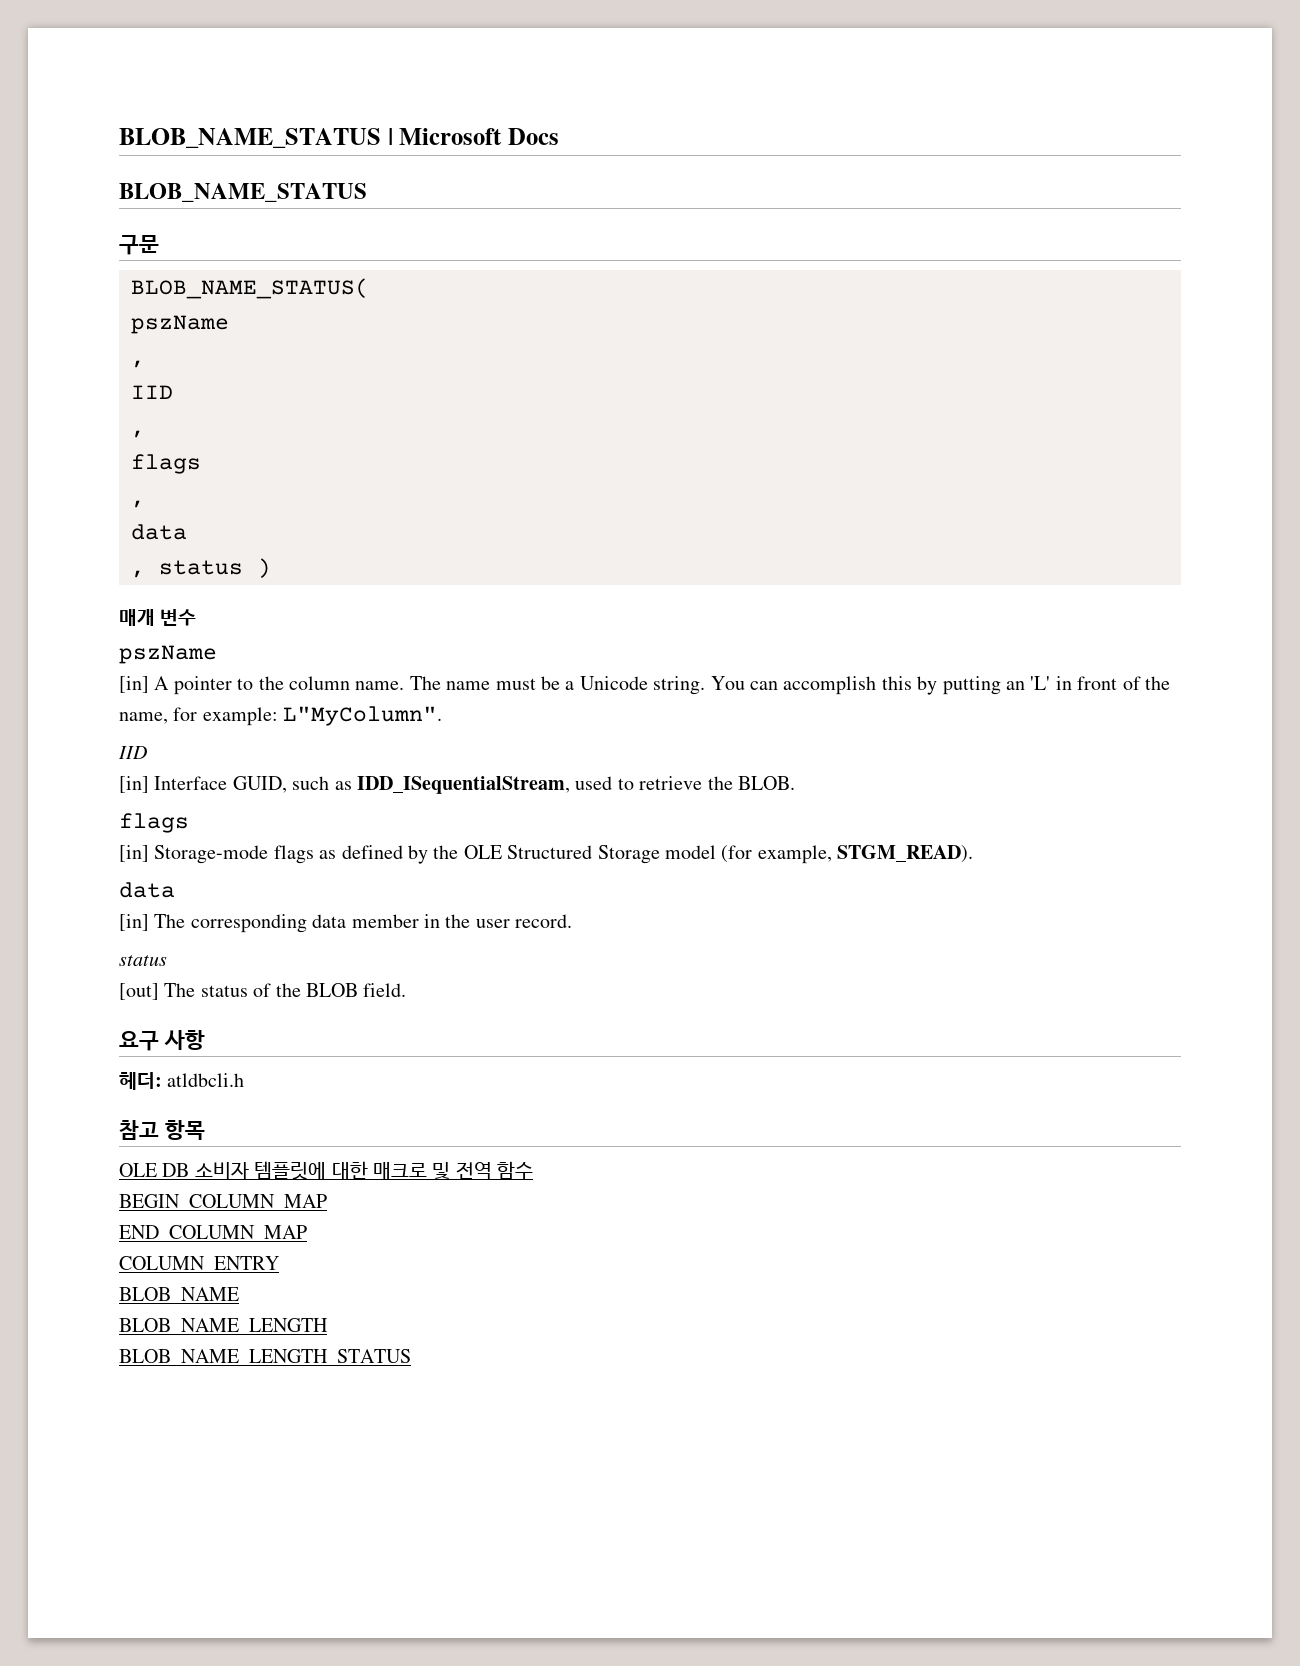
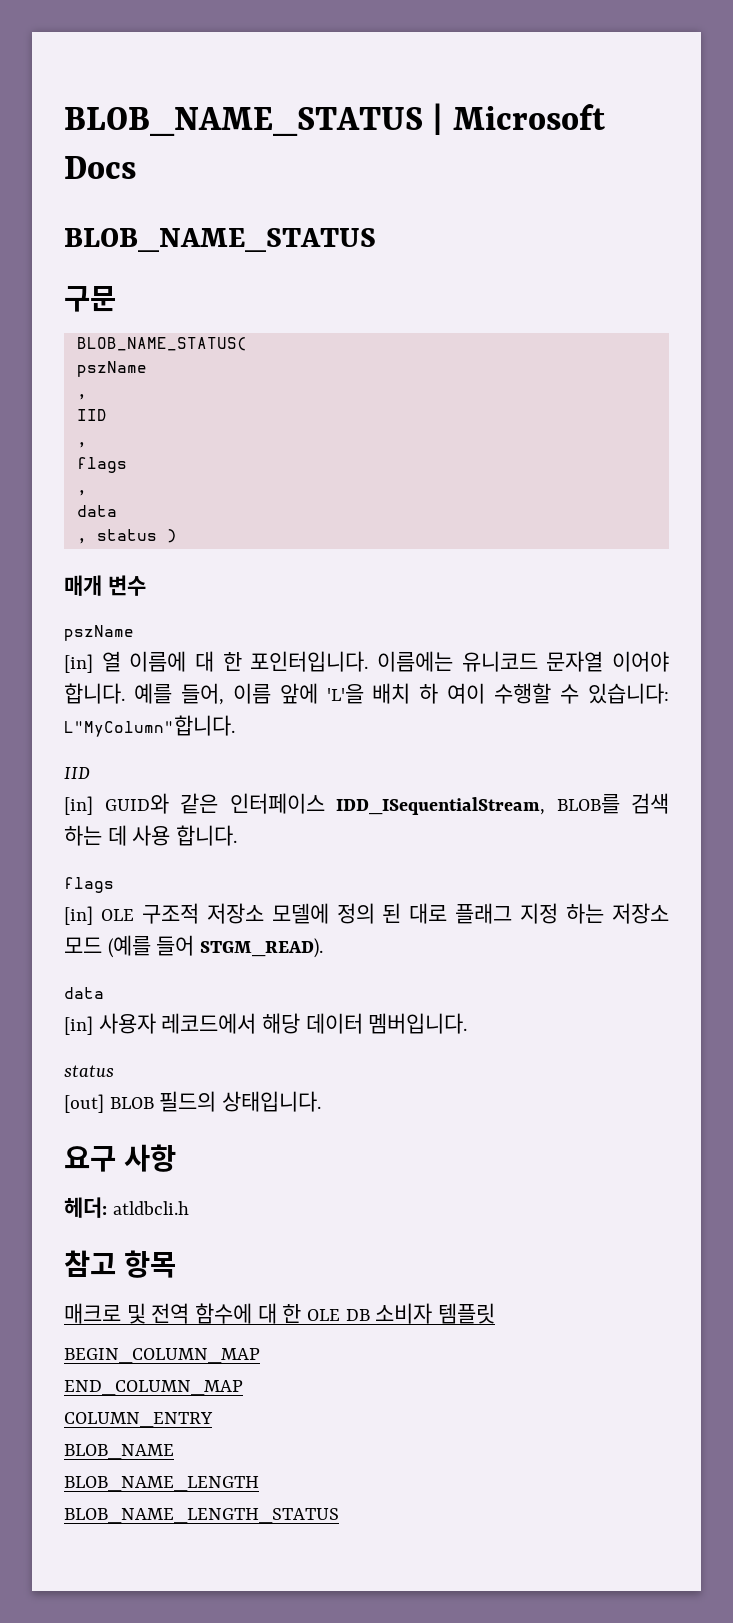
[154,676,1170,695] [119,706,443,726] [118,746,147,759] [119,776,795,794] [119,813,189,833] [119,845,974,864] [119,882,175,898] [119,914,573,933] [119,955,167,966] [119,983,407,1000] A pointer to the column name. The name must be a Unicode string. You can accomplish this by putting an 'L' in front of the name, for example: L"MyColumn". // IID // [in] Interface GUID, such as IDD_ISequentialStream, used to retrieve the BLOB. // flags // [in] Storage-mode flags as defined by the OLE Structured Storage model (for example, STGM_READ). // data // [in] The corresponding data member in the user record. // status // [out] The status of the BLOB field. -> [101,651,669,672] [64,683,670,705] [64,715,235,737] [64,767,90,779] [64,793,669,815] [64,825,238,846] [64,877,114,893] [64,903,670,925] [64,935,324,958] [64,987,104,999] [64,1013,468,1035] [64,1065,114,1077] [64,1091,322,1113] 열 이름에 대 한 포인터입니다. 이름에는 유니코드 문자열 이어야 합니다. 예를 들어, 이름 앞에 'L'을 배치 하 여이 수행할 수 있습니다: L"MyColumn"합니다. // IID // [in] GUID와 같은 인터페이스 IDD_ISequentialStream, BLOB를 검색 하는 데 사용 합니다. // flags // [in] OLE 구조적 저장소 모델에 정의 된 대로 플래그 지정 하는 저장소 모드 (예를 들어 STGM_READ). // data // [in] 사용자 레코드에서 해당 데이터 멤버입니다. // status // [out] BLOB 필드의 상태입니다.
[119,1161,534,1180] OLE DB 소비자 템플릿에 대한 매크로 및 전역 함수 -> [64,1303,496,1324] 매크로 및 전역 함수에 대 한 OLE DB 소비자 템플릿

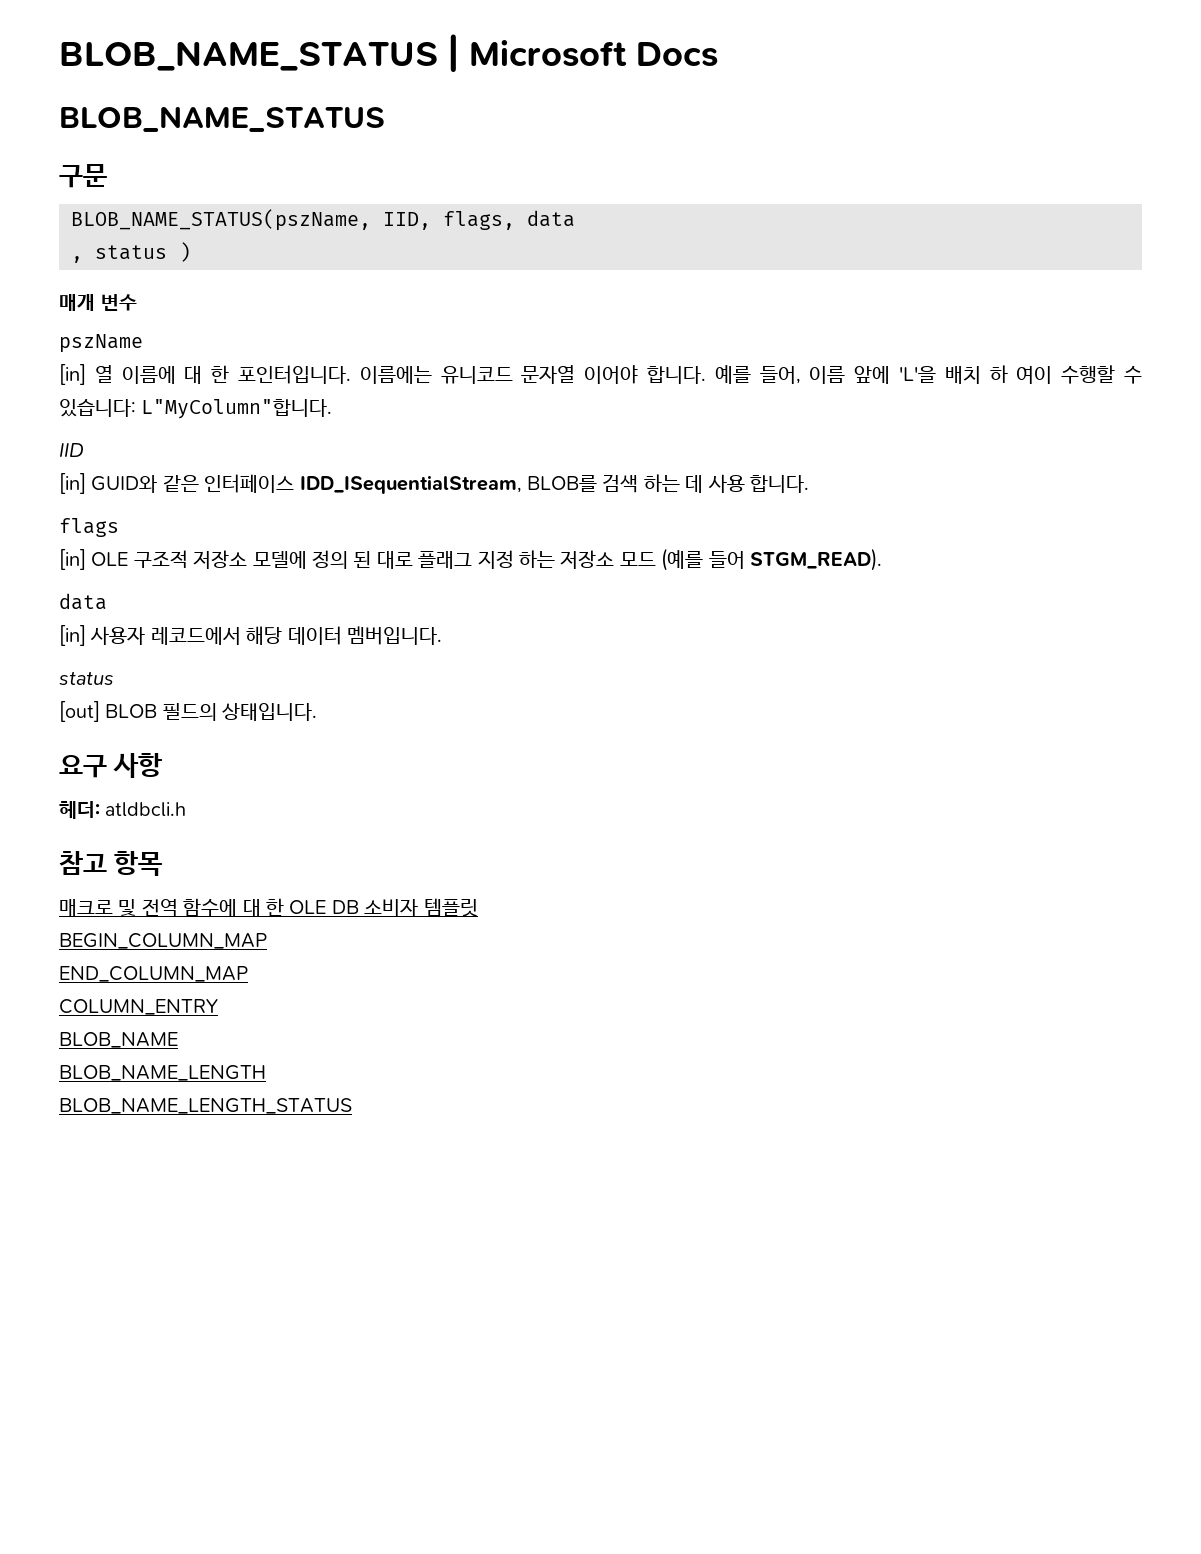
[76,337,247,351] [76,361,147,377] [76,394,87,400] [76,409,107,421] [76,442,87,448] [76,457,127,473] [76,490,87,496] BLOB_NAME_STATUS( // pszName // , // IID // , // flags // , // -> [71,209,515,231] BLOB_NAME_STATUS(pszName, IID, flags,

